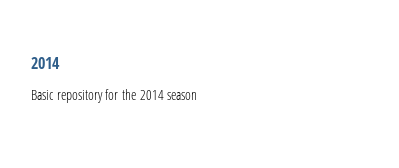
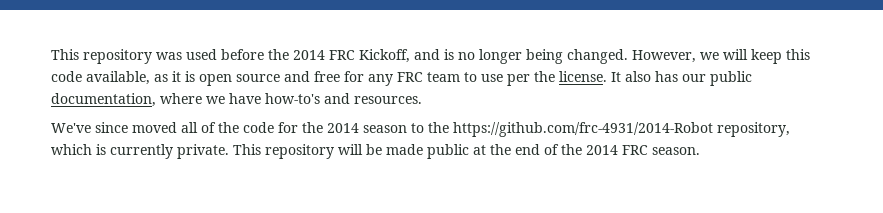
[31,57,60,69] [31,89,198,103] 2014 // Basic repository for the 2014 season -> [51,49,810,64] [51,71,752,86] [51,93,422,107] [51,122,790,137] [51,144,700,159] This repository was used before the 2014 FRC Kickoff, and is no longer being changed. However, we will keep this code available, as it is open source and free for any FRC team to use per the license. It also has our public documentation, where we have how-to's and resources. // We've since moved all of the code for the 2014 season to the https://github.com/frc-4931/2014-Robot repository, which is currently private. This repository will be made public at the end of the 2014 FRC season.

